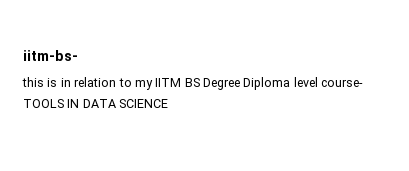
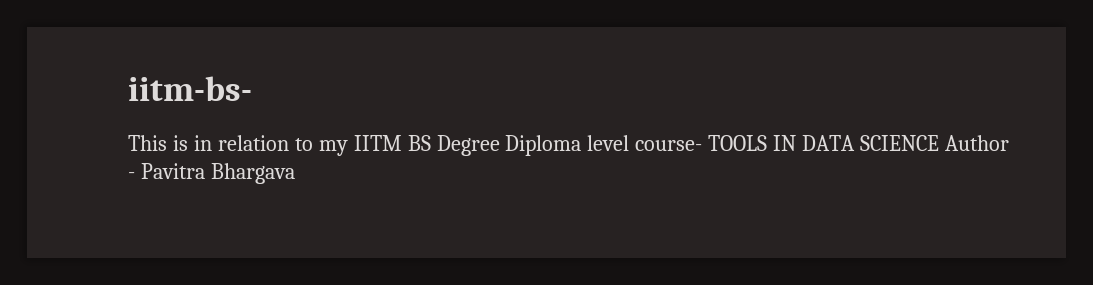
[22,77,44,87] this -> [128,135,167,151] This
(169, 103) none -> [945,135,1010,151] [128,163,295,184] Author - Pavitra Bhargava

